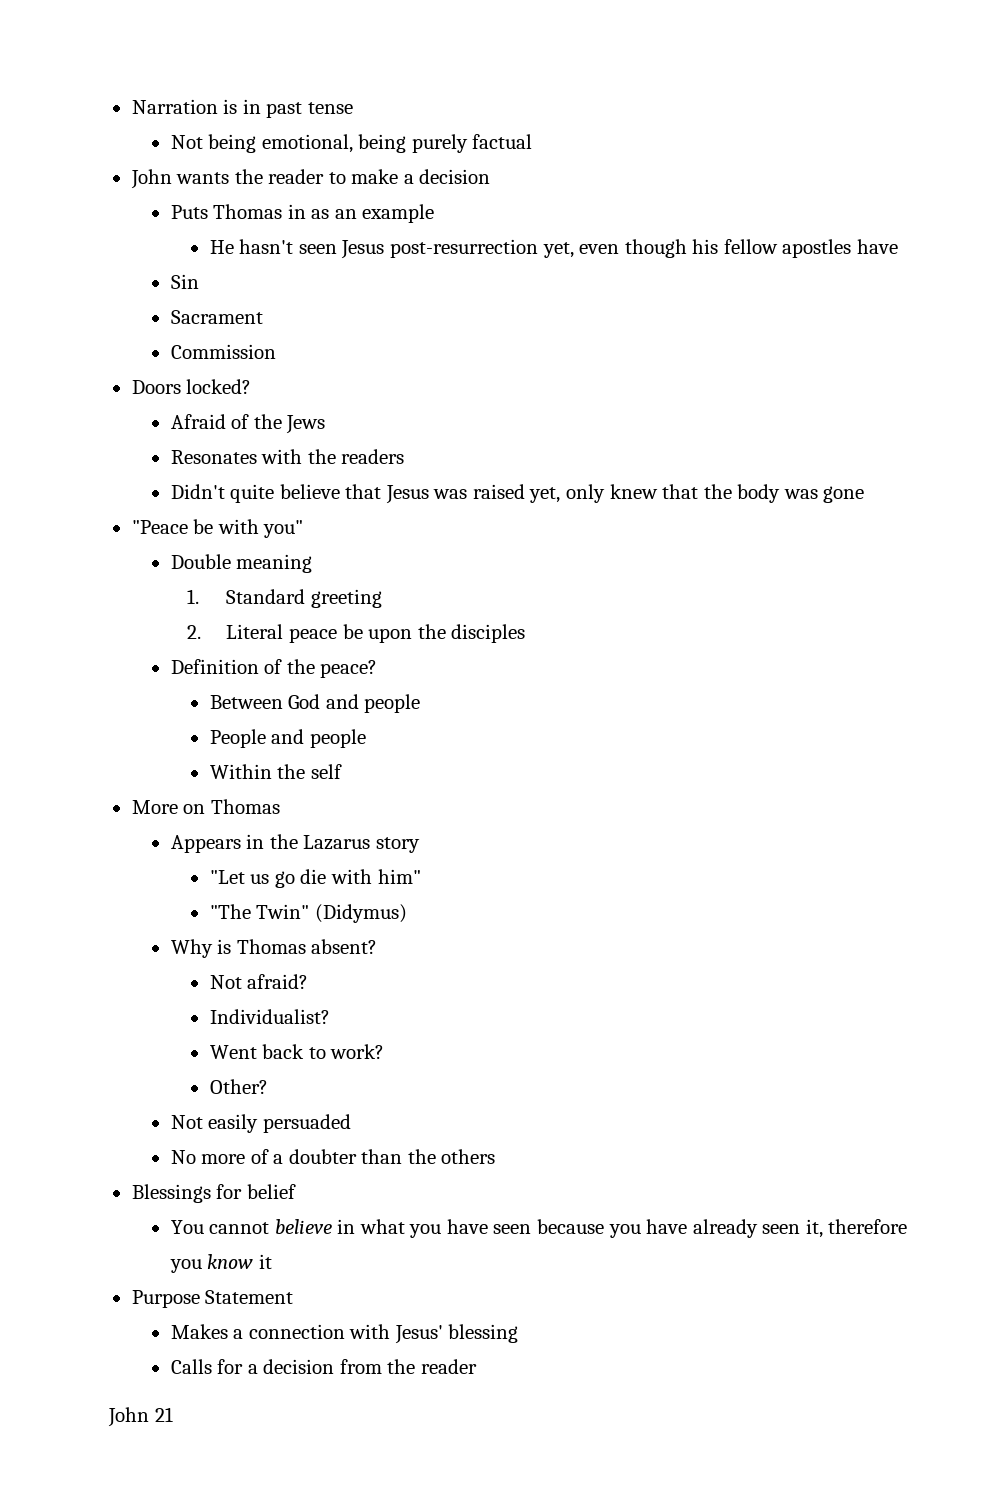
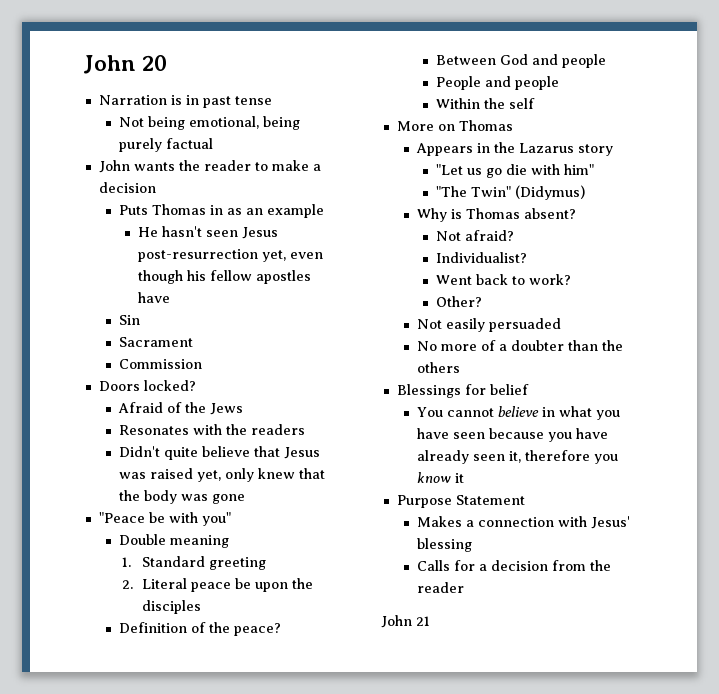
(131, 106) none -> [83,55,168,74] John 20 //

